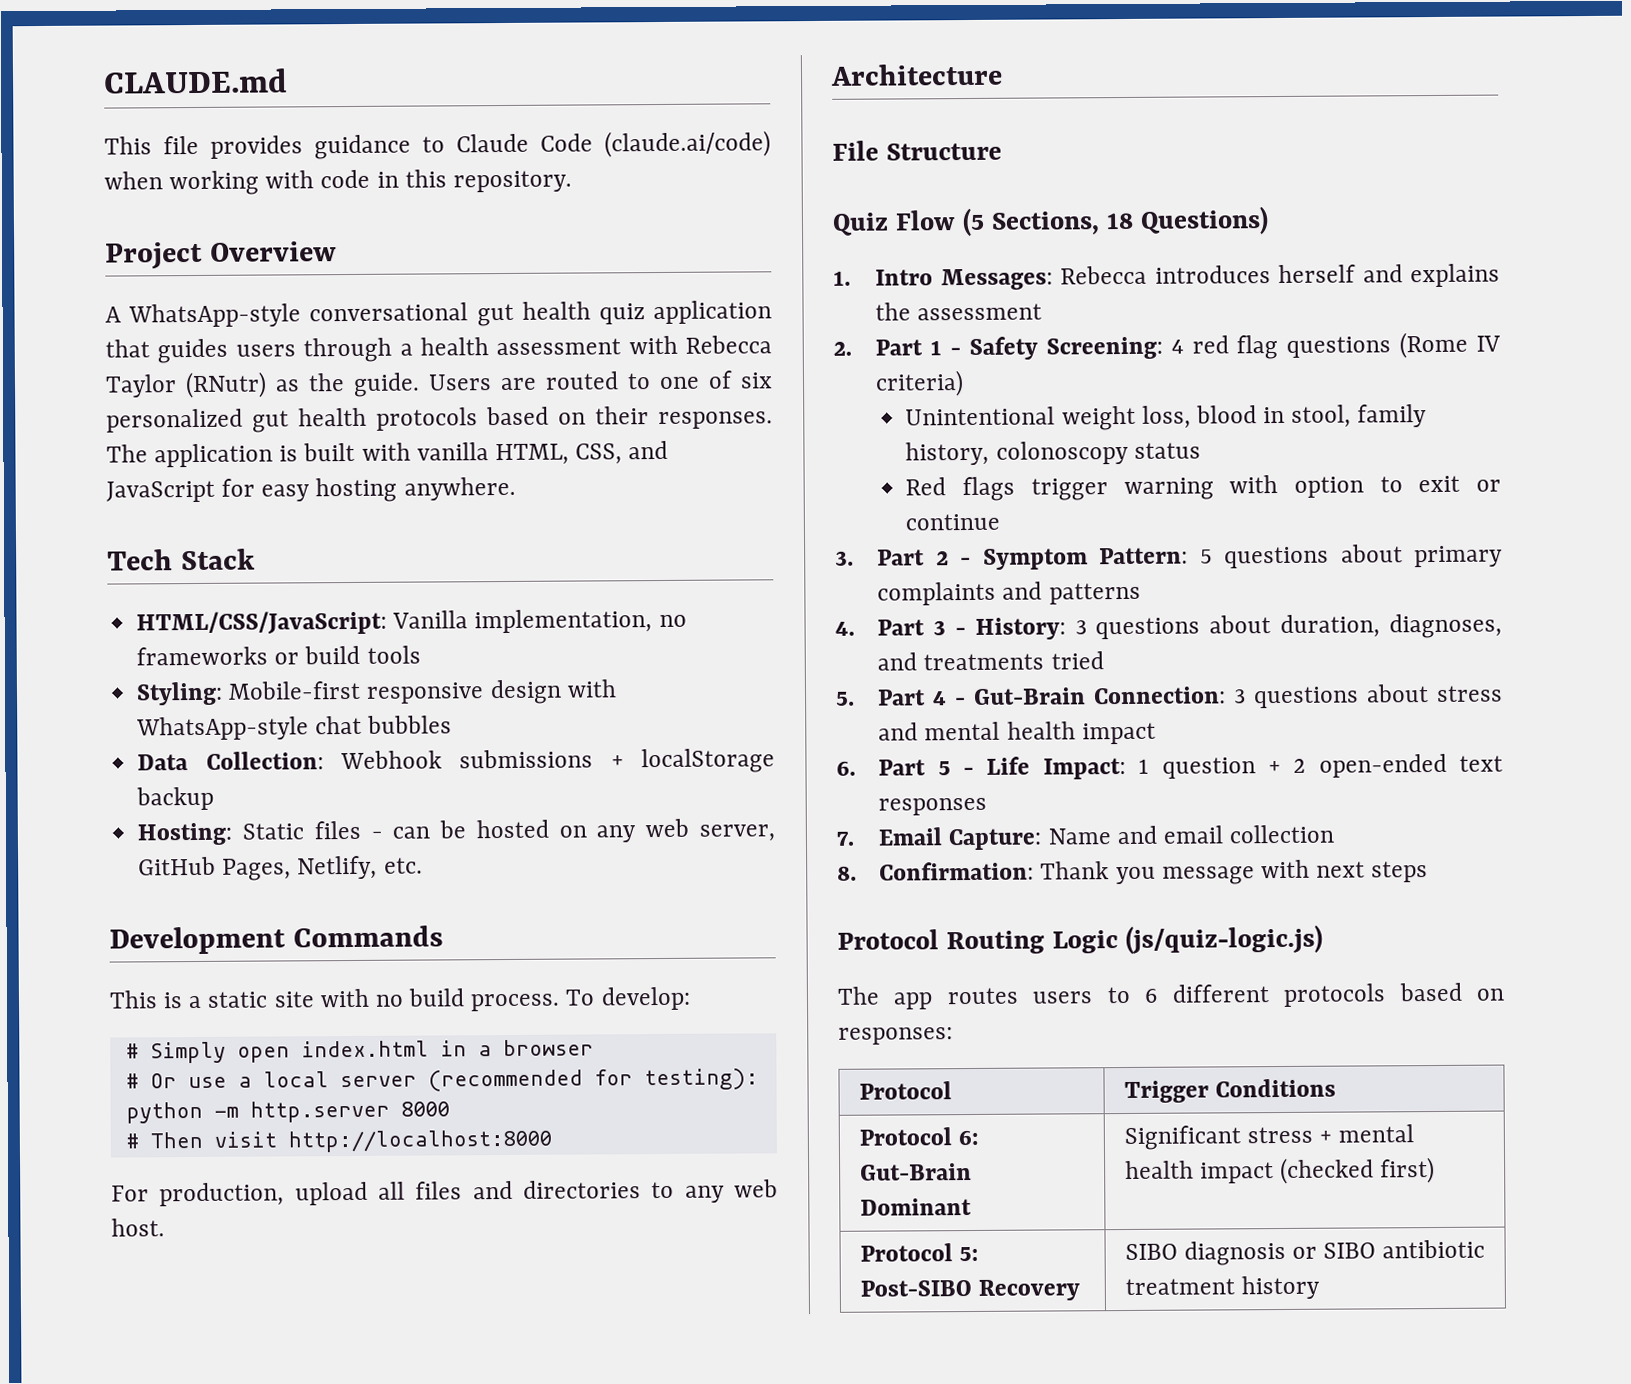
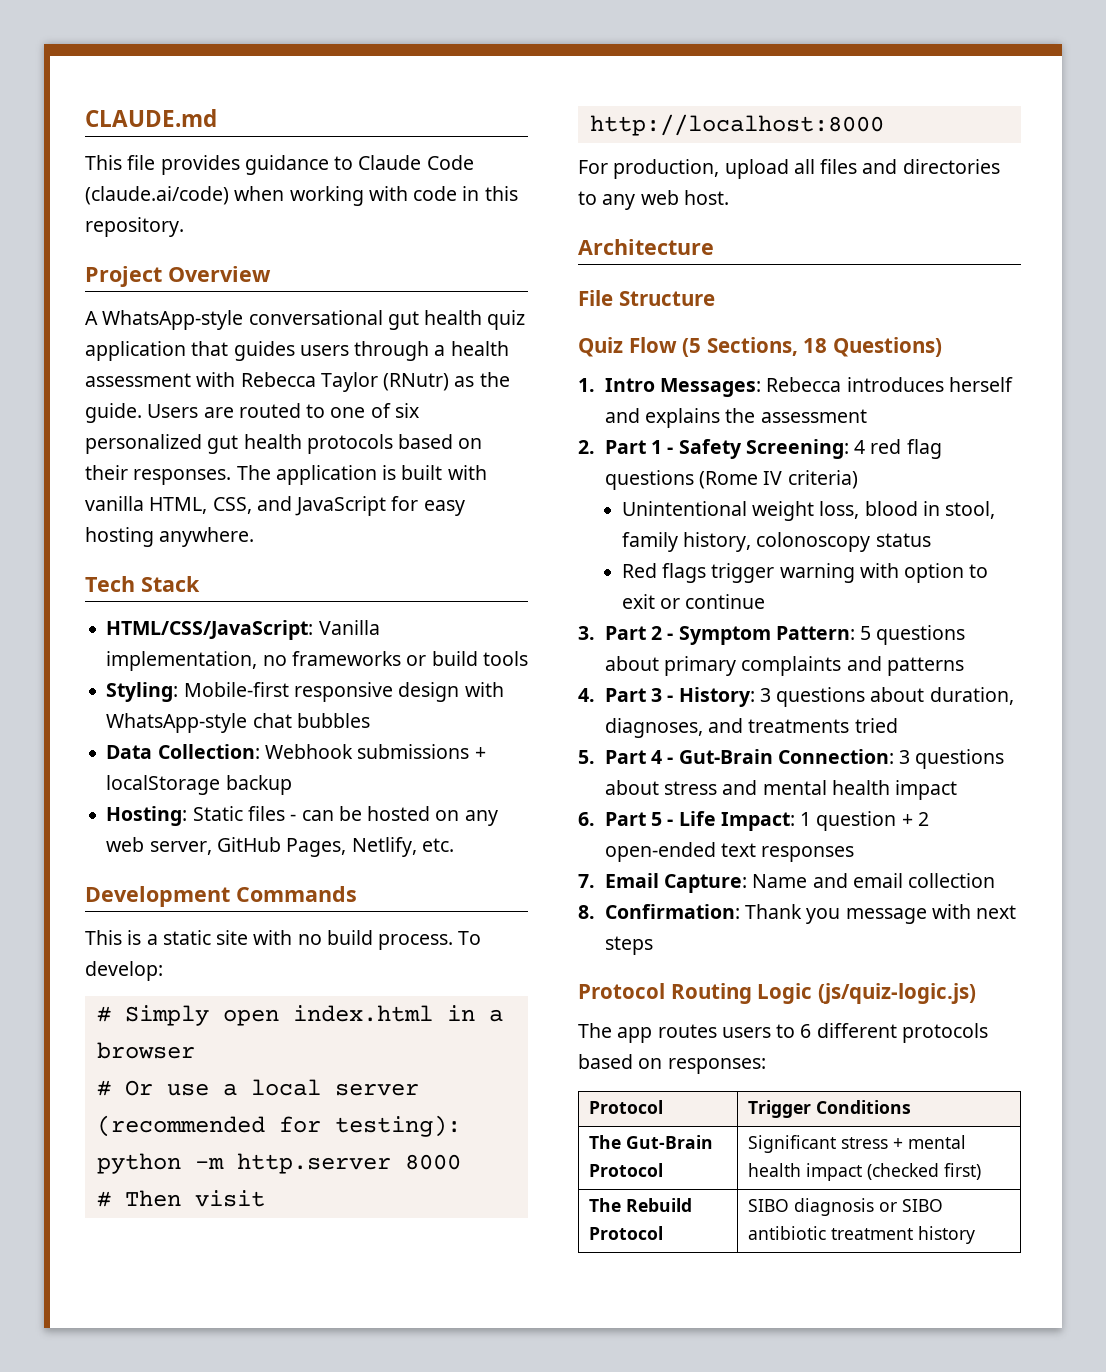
[858,1127,979,1146] [859,1163,972,1181] [859,1198,972,1216] Protocol 6: Gut-Brain Dominant -> [588,1135,713,1149] [588,1163,663,1177] The Gut-Brain Protocol
[859,1243,979,1262] [859,1279,1080,1301] Protocol 5: Post-SIBO Recovery -> [588,1198,692,1212] [588,1226,663,1240] The Rebuild Protocol

